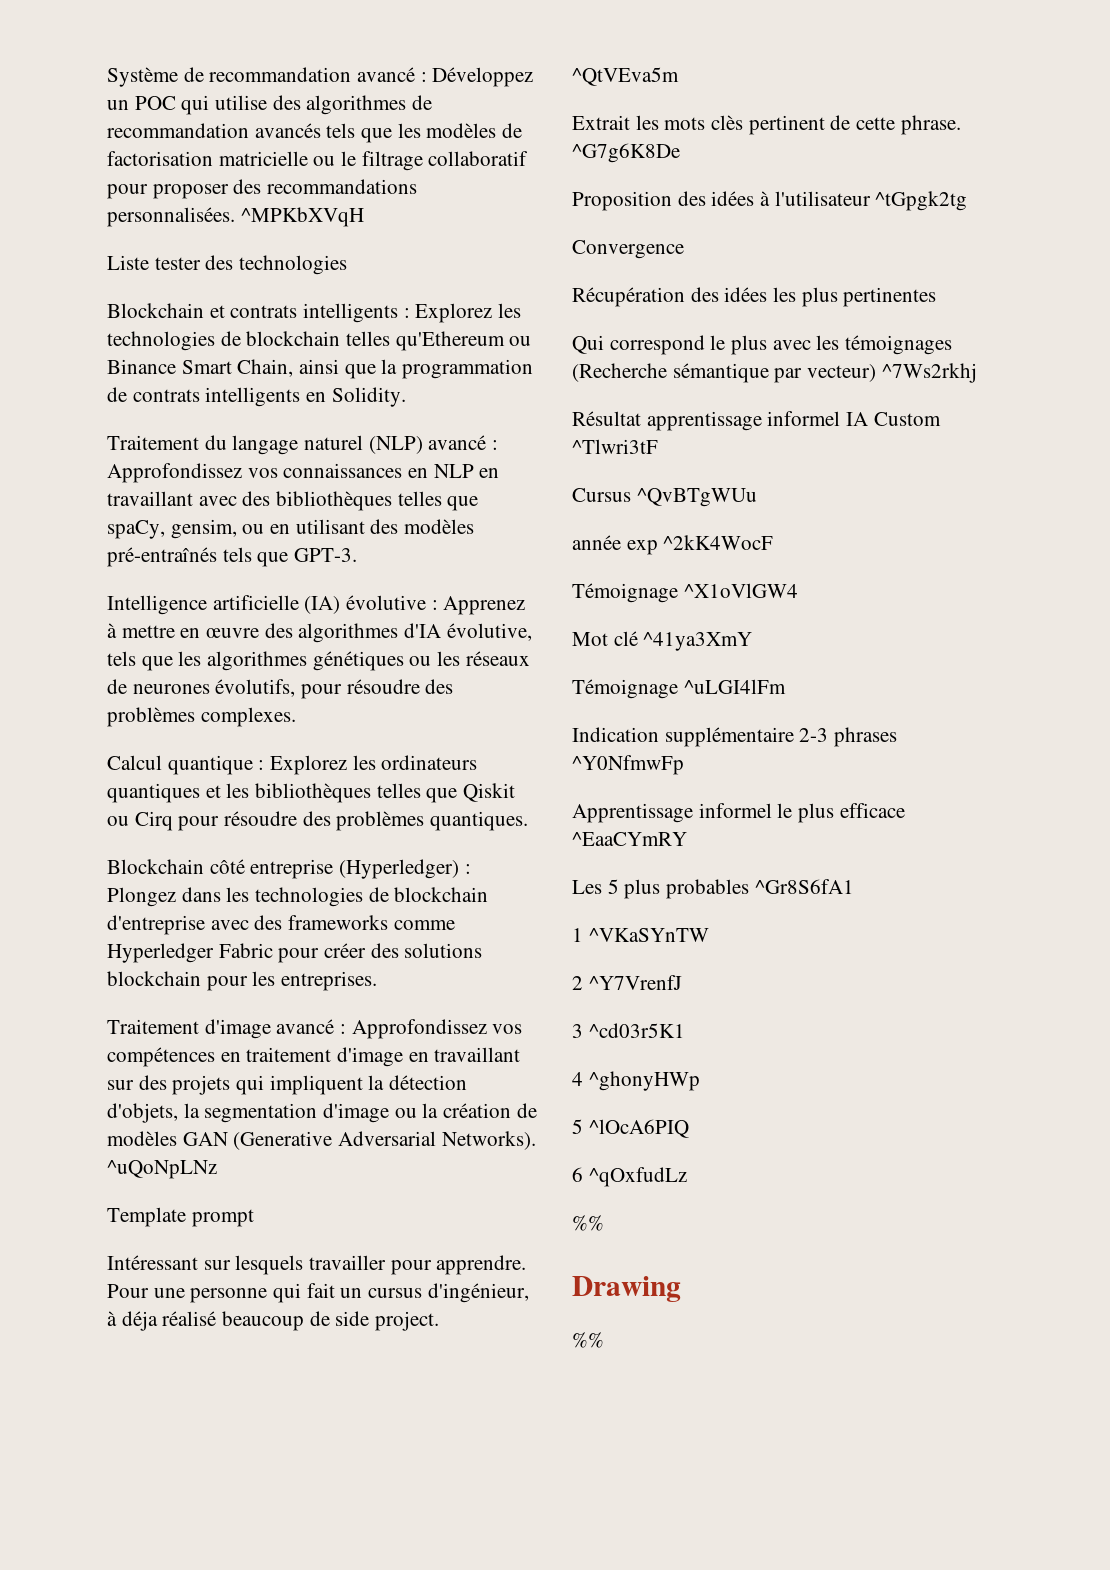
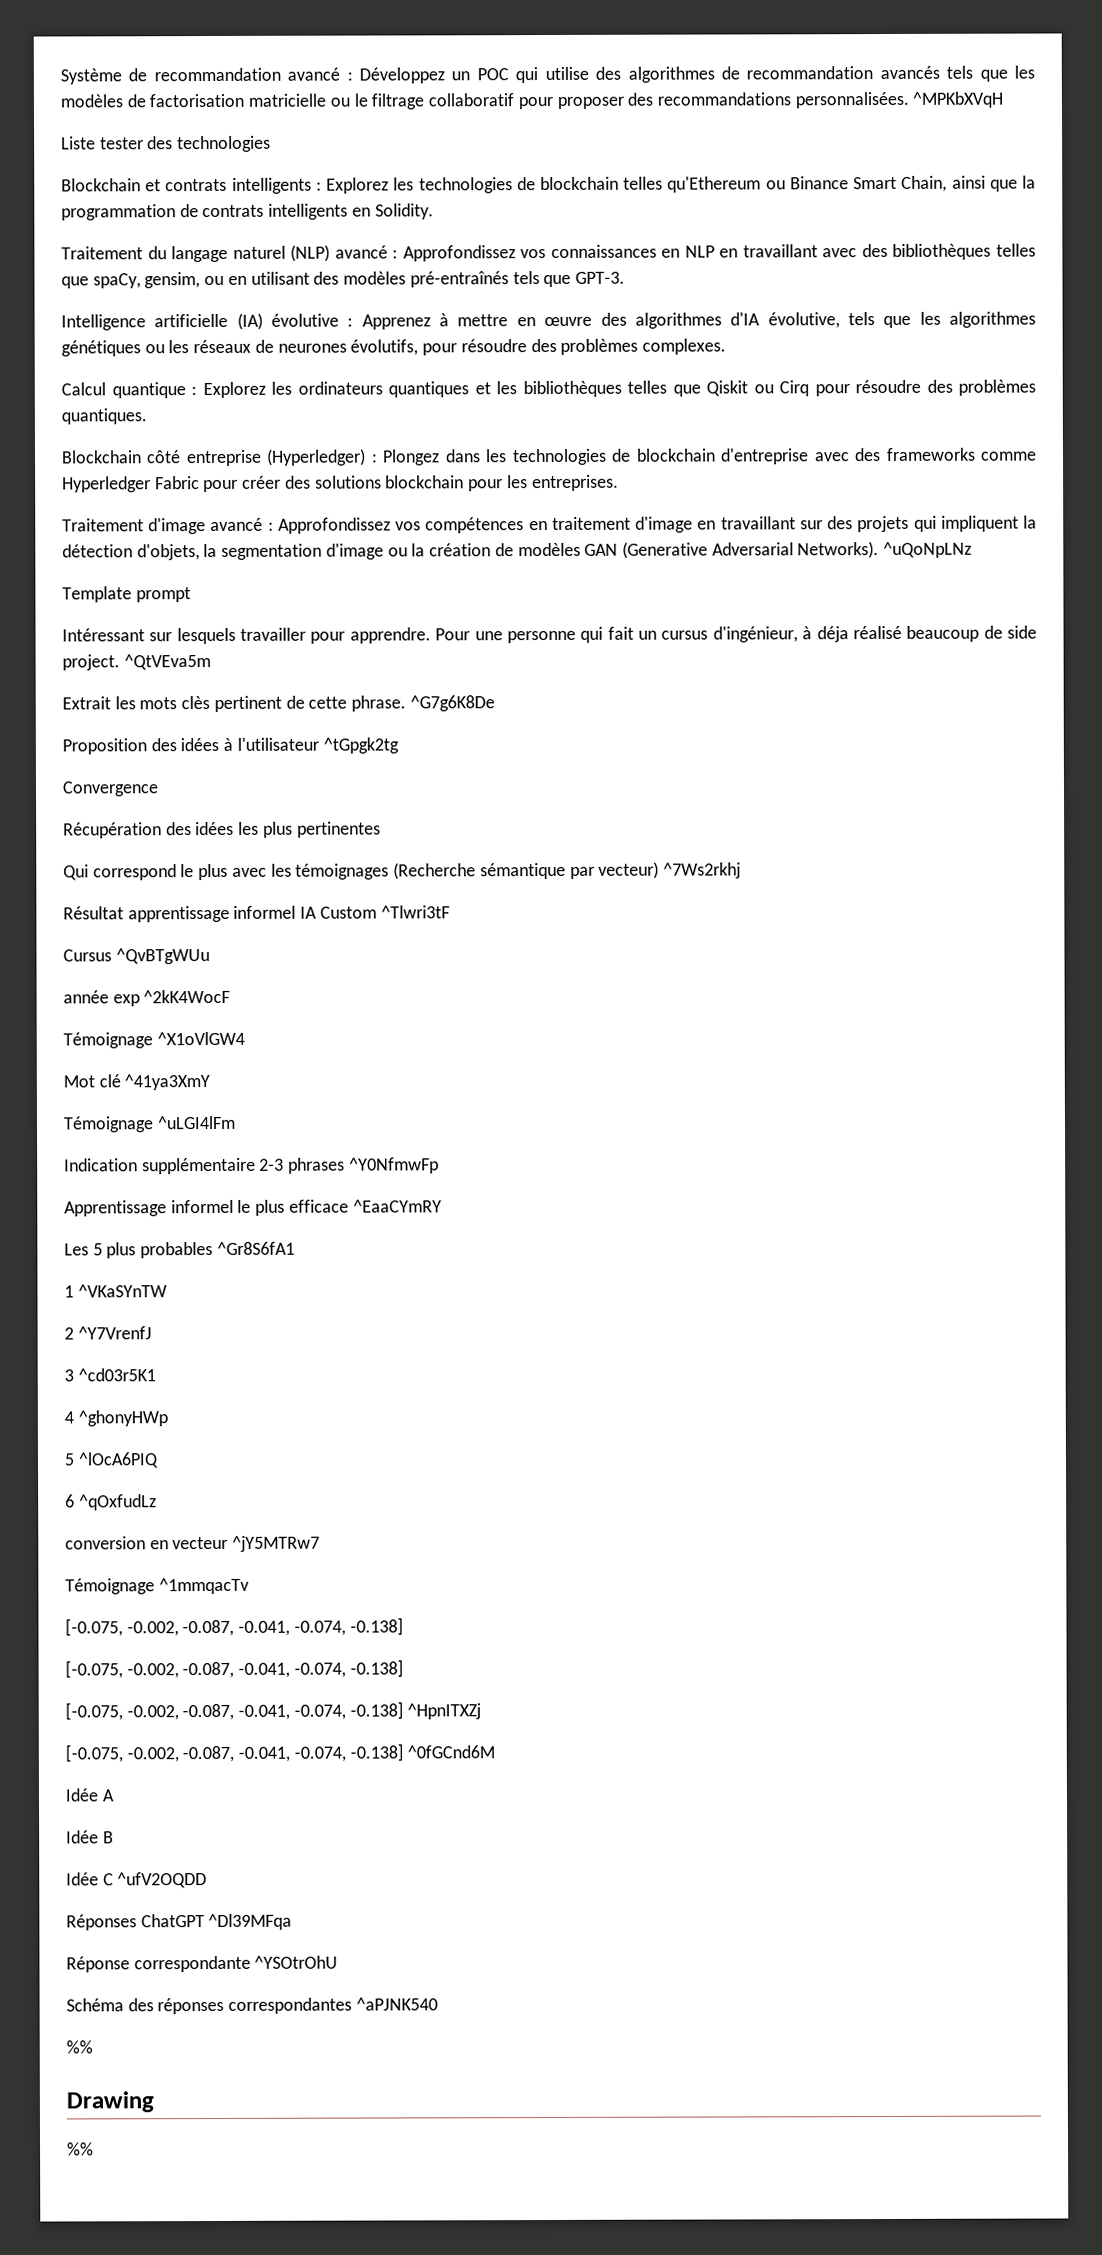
(687, 1177) none -> [65,1535,321,1552] [65,1577,249,1595] [65,1617,404,1637] [65,1659,404,1679] [65,1701,482,1721] [65,1743,496,1763] [65,1788,114,1802] [66,1830,114,1844] [66,1872,208,1889] [66,1913,293,1931] [66,1955,339,1973] [66,1997,438,2015] // conversion en vecteur ^jY5MTRw7 // Témoignage ^1mmqacTv // [-0.075, -0.002, -0.087, -0.041, -0.074, -0.138] // [-0.075, -0.002, -0.087, -0.041, -0.074, -0.138] // [-0.075, -0.002, -0.087, -0.041, -0.074, -0.138] ^HpnITXZj // [-0.075, -0.002, -0.087, -0.041, -0.074, -0.138] ^0fGCnd6M // Idée A // Idée B // Idée C ^ufV2OQDD // Réponses ChatGPT ^Dl39MFqa // Réponse correspondante ^YSOtrOhU // Schéma des réponses correspondantes ^aPJNK540

